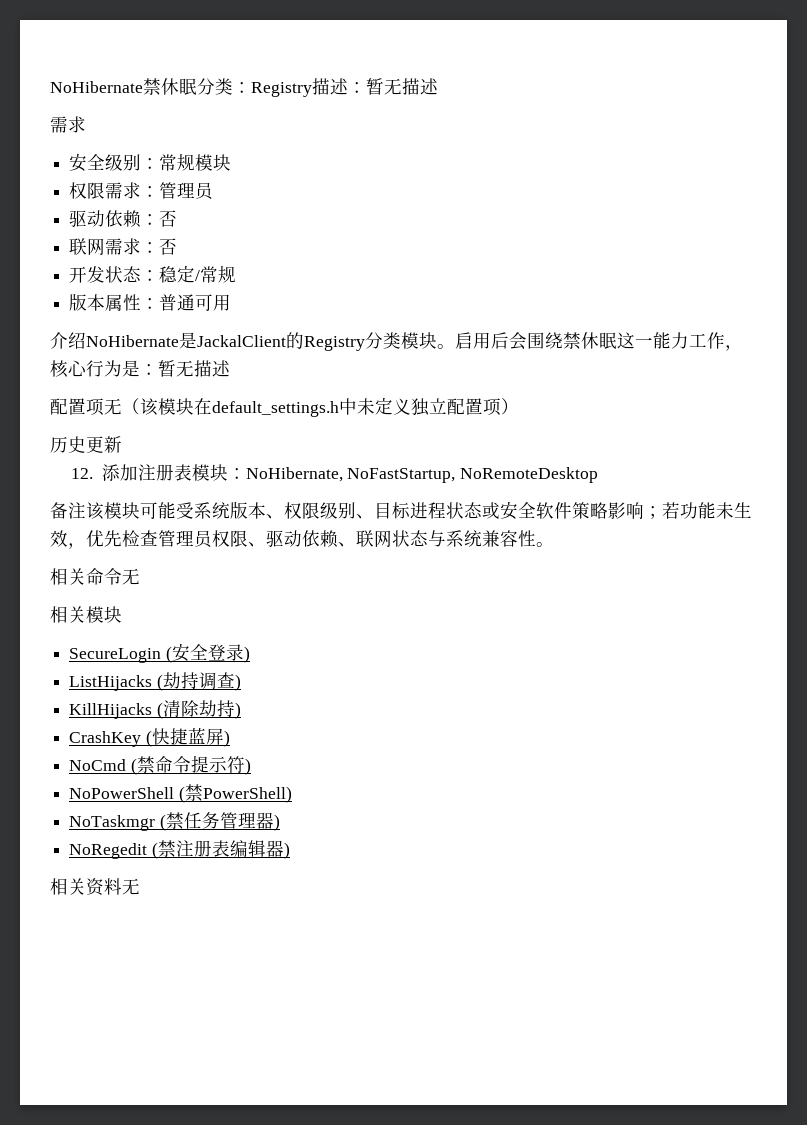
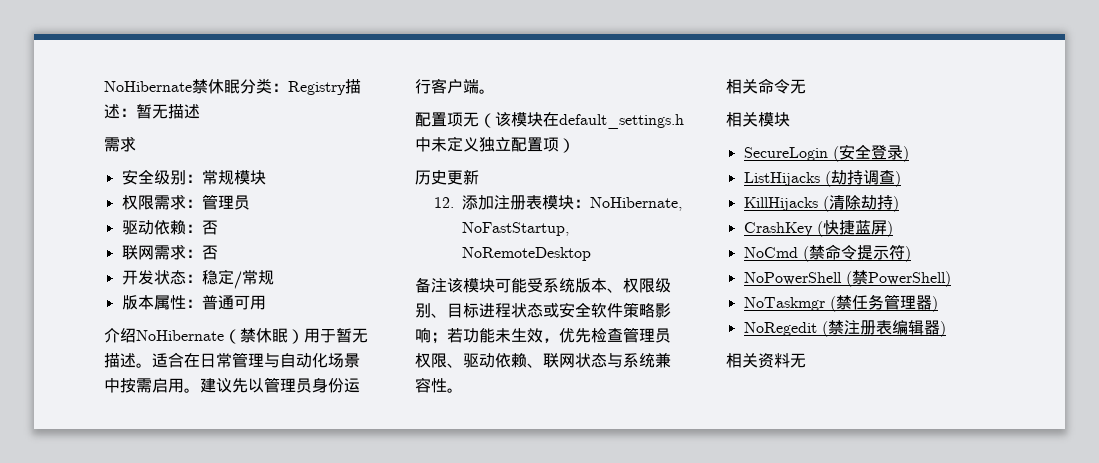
[179,332,743,351] [50,360,230,378] 是JackalClient的Registry分类模块。启用后会围绕禁休眠这一能力工作，核心行为是：暂无描述 -> [224,328,368,344] [104,352,360,368] [104,377,360,393] [415,78,495,94] （禁休眠）用于暂无描述。适合在日常管理与自动化场景中按需启用。建议先以管理员身份运行客户端。

